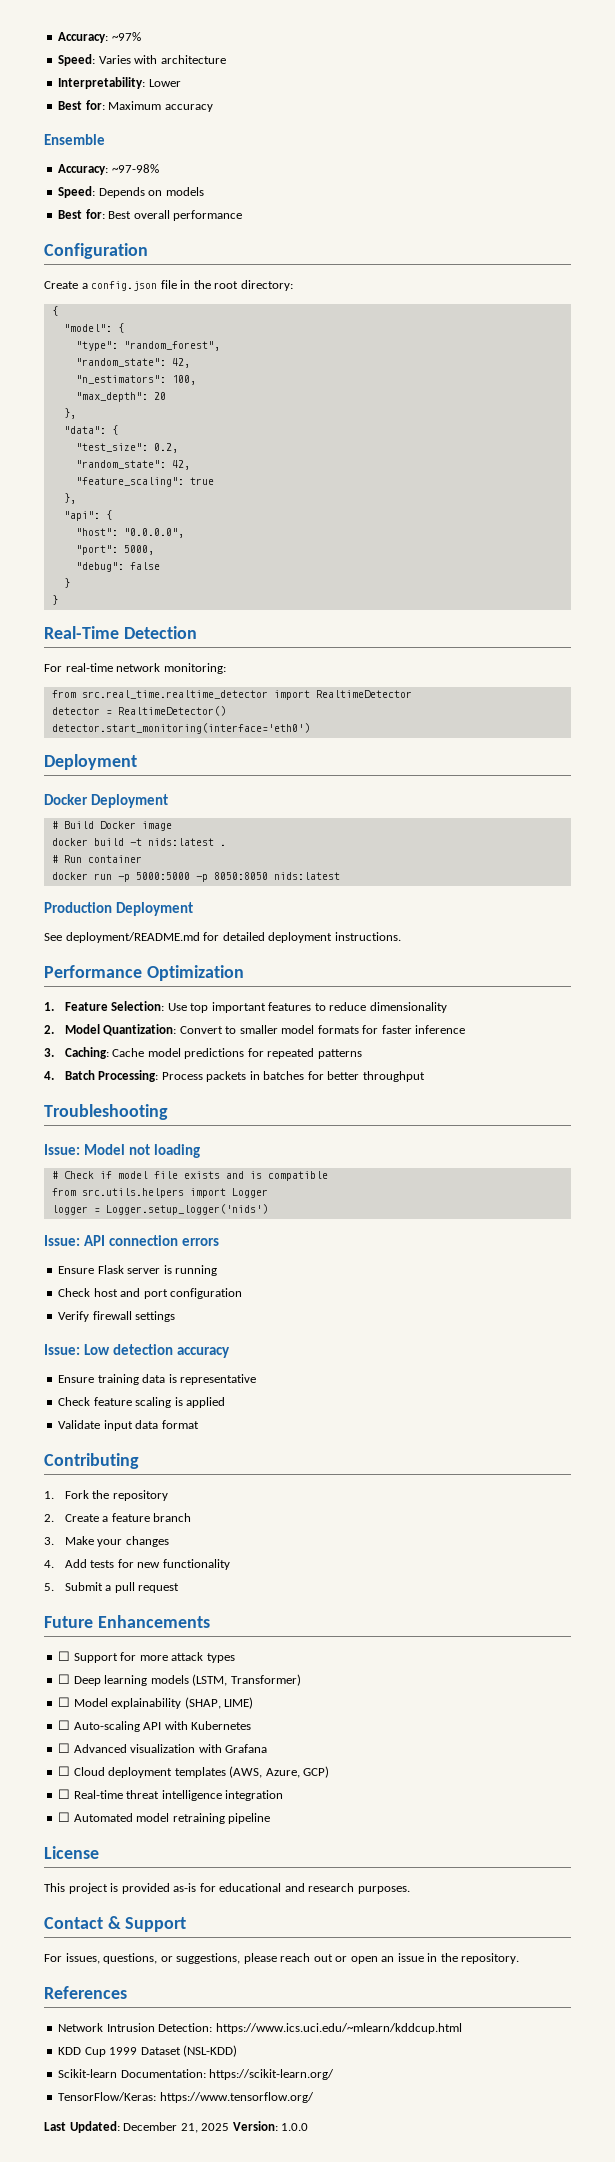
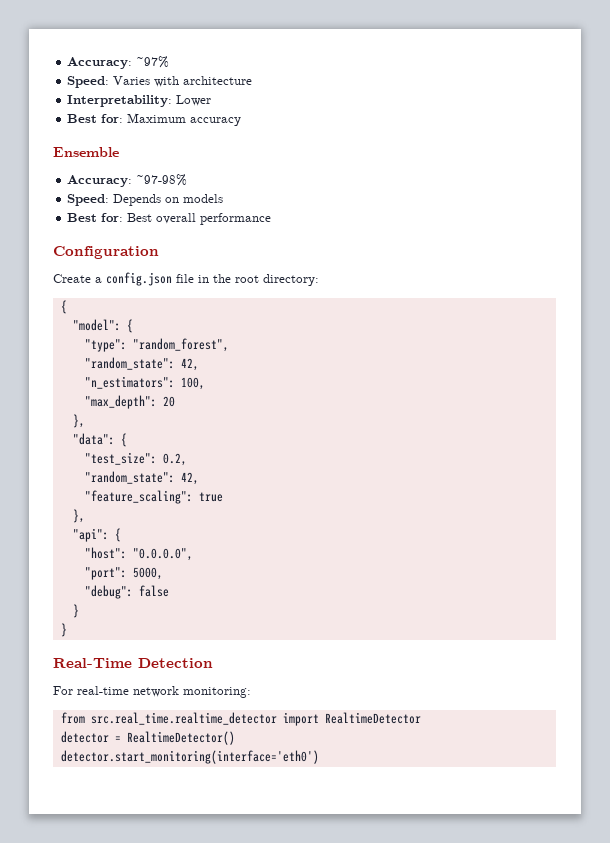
[44,754,137,770] [44,794,169,808] [51,821,172,831] [51,838,226,846] [51,855,142,863] [51,872,340,882] [44,902,194,916] [44,932,401,943] [44,965,244,981] [44,1001,447,1013] [44,1024,466,1036] [44,1047,362,1059] [44,1070,425,1082] [44,1104,168,1120] [44,1144,201,1158] [51,1171,328,1181] [51,1188,268,1198] [51,1204,268,1215] [44,1235,220,1246] [58,1265,218,1276] [58,1288,243,1299] [58,1311,176,1322] [44,1344,231,1358] [58,1374,257,1385] [58,1397,226,1408] [58,1420,199,1431] [44,1453,139,1469] [44,1490,168,1501] [44,1513,192,1522] [44,1536,169,1547] [44,1559,230,1570] [44,1582,180,1593] [44,1615,210,1628] [58,1651,235,1663] [58,1674,301,1686] [58,1697,254,1709] [58,1720,252,1732] [58,1743,268,1753] [58,1766,330,1778] [58,1789,284,1801] [58,1812,271,1824] [44,1846,99,1859] [44,1883,410,1894] [44,1916,187,1932] [44,1953,520,1964] [44,1986,127,1999] [58,2023,462,2034] [58,2045,238,2057] [58,2069,335,2080] [58,2092,314,2103] [44,2121,309,2133] // Deployment // Docker Deployment // # Build Docker image // docker build -t nids:latest . // # Run container // docker run -p 5000:5000 -p 8050:8050 nids:latest // Production Deployment // See deployment/README.md for detailed deployment instructions. // Performance Optimization // 1. Feature Selection: Use top important features to reduce dimensionality // 2. Model Quantization: Convert to smaller model formats for faster inference // 3. Caching: Cache model predictions for repeated patterns // 4. Batch Processing: Process packets in batches for better throughput // Troubleshooting // Issue: Model not loading // # Check if model file exists and is compatible // from src.utils.helpers import Logger // logger = Logger.setup_logger('nids') // Issue: API connection errors // Ensure Flask server is running // Check host and port configuration // Verify firewall settings // Issue: Low detection accuracy // Ensure training data is representative // Check feature scaling is applied // Validate input data format // Contributing // 1. Fork the repository // 2. Create a feature branch // 3. Make your changes // 4. Add tests for new functionality // 5. Submit a pull request // Future Enhancements // ☐ Support for more attack types // ☐ Deep learning models (LSTM, Transformer) // ☐ Model explainability (SHAP, LIME) // ☐ Auto-scaling API with Kubernetes // ☐ Advanced visualization with Grafana // ☐ Cloud deployment templates (AWS, Azure, GCP) // ☐ Real-time threat intelligence integration // ☐ Automated model retraining pipeline // License // This project is provided as-is for educational and research purposes. // Contact & Support // For issues, questions, or suggestions, please reach out or open an issue in the repository. // References // Network Intrusion Detection: https://www.ics.uci.edu/~mlearn/kddcup.html // KDD Cup 1999 Dataset (NSL-KDD) // Scikit-learn Documentation: https://scikit-learn.org/ // TensorFlow/Keras: https://www.tensorflow.org/ // Last Updated: December 21, 2025 Version: 1.0.0 -> (319, 757) none

